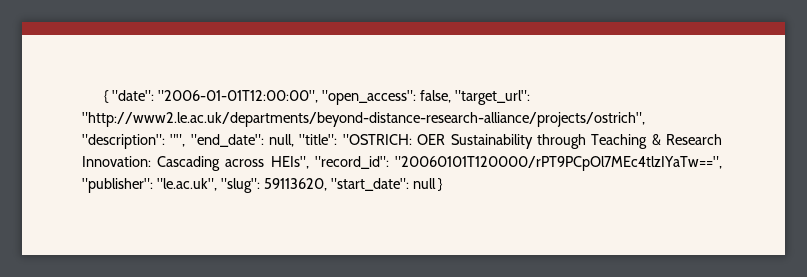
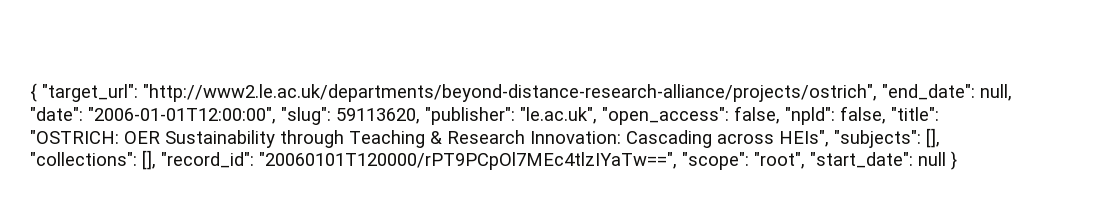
[111,90,530,105] [82,112,645,127] [82,134,295,149] "date": "2006-01-01T12:00:00", "open_access": false, "target_url": "http://www2.le.ac.uk/departments/beyond-distance-research-alliance/projects/ostrich", "description": "", "end_date": null, -> [42,84,1012,102] [30,106,886,125] "target_url": "http://www2.le.ac.uk/departments/beyond-distance-research-alliance/projects/ostrich", "end_date": null, "date": "2006-01-01T12:00:00", "slug": 59113620, "publisher": "le.ac.uk", "open_access": false, "npld": false,
[314,156,723,171] [82,178,327,193] "record_id": "20060101T120000/rPT9PCpOl7MEc4tlzIYaTw==", "publisher": "le.ac.uk", "slug": 59113620, -> [834,128,940,148] [30,150,805,170] "subjects": [], "collections": [], "record_id": "20060101T120000/rPT9PCpOl7MEc4tlzIYaTw==", "scope": "root",

